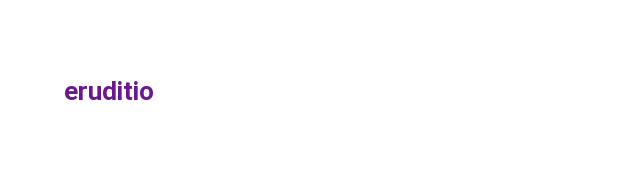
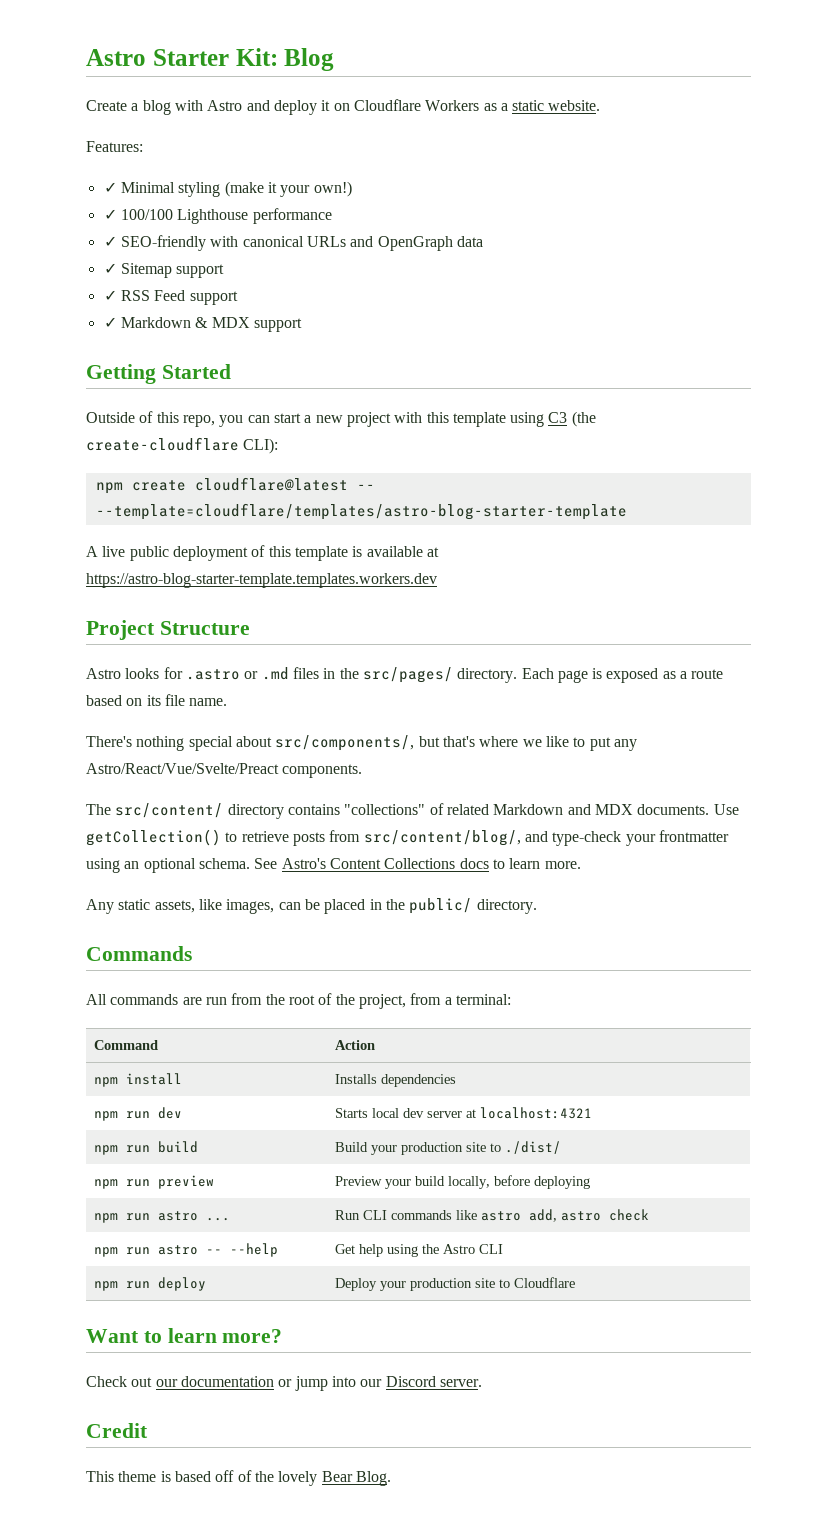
[64,81,154,100] eruditio -> [86,48,335,71] [86,99,601,115] [86,141,143,152] [103,181,352,197] [103,208,332,224] [103,235,483,251] [103,263,225,278] [103,290,238,305] [103,317,302,332] [86,364,231,384] [86,411,596,427] [86,437,279,454] [95,477,375,494] [95,503,627,520] [86,545,439,561] [86,573,437,588] [86,620,250,640] [86,667,724,683] [86,694,228,706] [86,735,637,751] [86,763,363,778] [86,803,739,819] [86,829,729,846] [86,858,581,873] [86,898,537,914] [86,946,192,961] [86,993,511,1009] [93,1040,158,1050] [334,1040,375,1050] [93,1073,182,1087] [334,1074,456,1087] [93,1107,182,1121] [334,1107,592,1119] [93,1141,198,1155] [334,1141,561,1155] [93,1175,214,1189] [334,1175,590,1189] [93,1211,230,1223] [334,1209,649,1222] [93,1243,278,1257] [334,1244,503,1257] [93,1277,206,1291] [334,1277,575,1291] [86,1328,283,1343] [86,1376,482,1391] [86,1423,148,1438] [86,1470,391,1486] Astro Starter Kit: Blog // Create a blog with Astro and deploy it on Cloudflare Workers as a static website. // Features: // ✓ Minimal styling (make it your own!) // ✓ 100/100 Lighthouse performance // ✓ SEO-friendly with canonical URLs and OpenGraph data // ✓ Sitemap support // ✓ RSS Feed support // ✓ Markdown & MDX support // Getting Started // Outside of this repo, you can start a new project with this template using C3 (the create-cloudflare CLI): // npm create cloudflare@latest -- --template=cloudflare/templates/astro-blog-starter-template // A live public deployment of this template is available at https://astro-blog-starter-template.templates.workers.dev // Project Structure // Astro looks for .astro or .md files in the src/pages/ directory. Each page is exposed as a route based on its file name. // There's nothing special about src/components/, but that's where we like to put any Astro/React/Vue/Svelte/Preact components. // The src/content/ directory contains "collections" of related Markdown and MDX documents. Use getCollection() to retrieve posts from src/content/blog/, and type-check your frontmatter using an optional schema. See Astro's Content Collections docs to learn more. // Any static assets, like images, can be placed in the public/ directory. // Commands // All commands are run from the root of the project, from a terminal: // Command | Action // npm install | Installs dependencies // npm run dev | Starts local dev server at localhost:4321 // npm run build | Build your production site to ./dist/ // npm run preview | Preview your build locally, before deploying // npm run astro ... | Run CLI commands like astro add, astro check // npm run astro -- --help | Get help using the Astro CLI // npm run deploy | Deploy your production site to Cloudflare // Want to learn more? // Check out our documentation or jump into our Discord server. // Credit // This theme is based off of the lovely Bear Blog.

